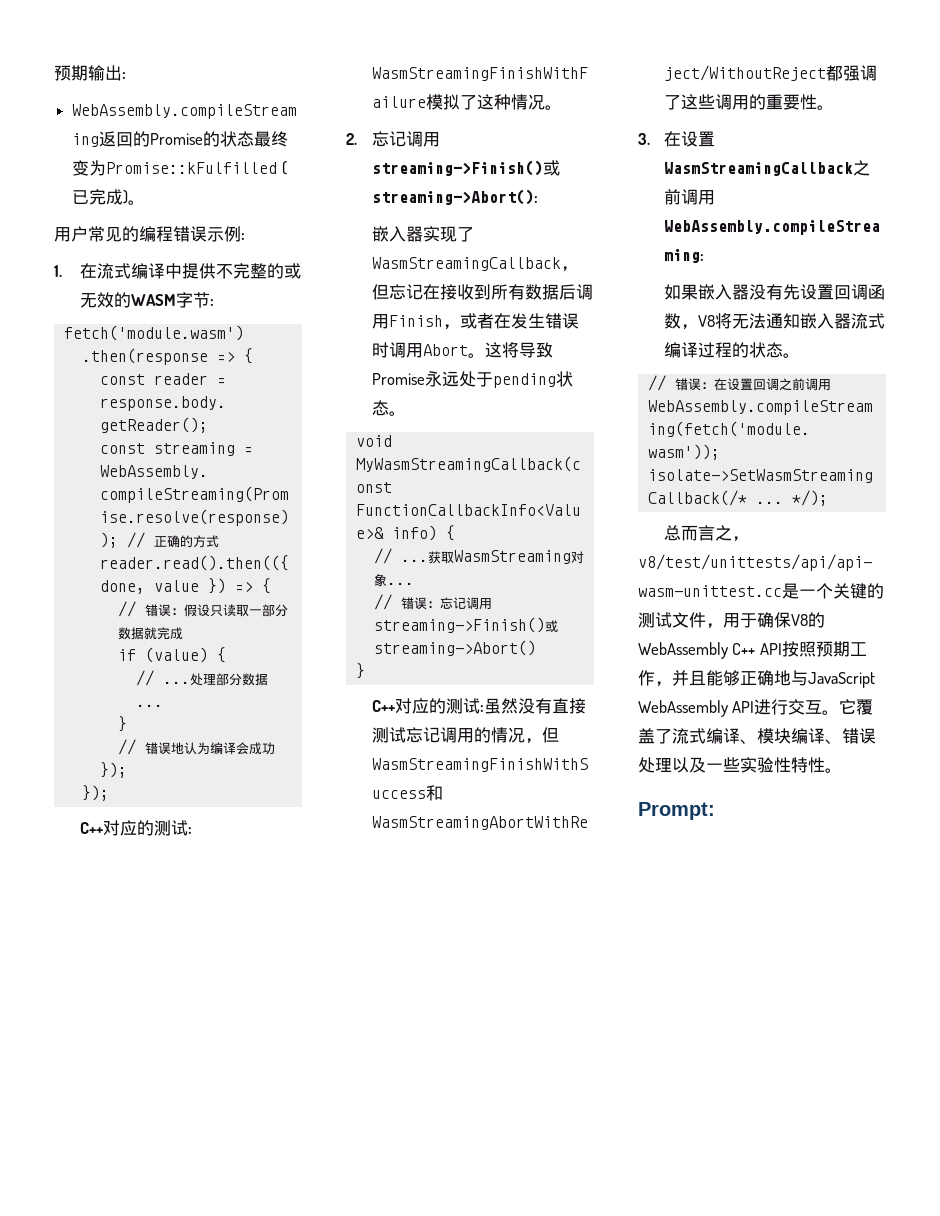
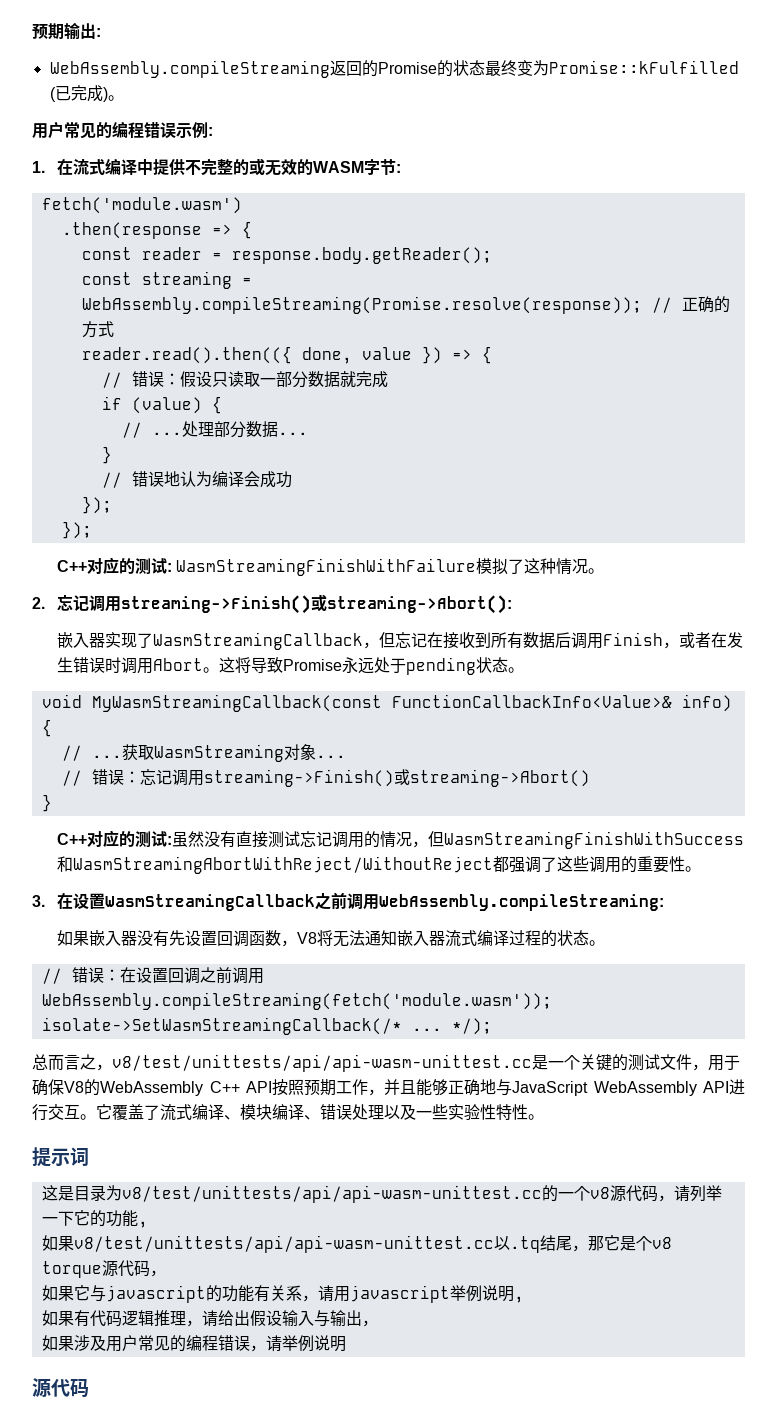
[638,802,715,820] Prompt: -> [32,1147,89,1167] [41,1185,722,1203] [41,1210,148,1228] [41,1235,672,1253] [41,1260,166,1278] [41,1285,524,1303] [41,1310,378,1327] [41,1335,346,1352] [32,1378,89,1397] 提示词 // 这是目录为v8/test/unittests/api/api-wasm-unittest.cc的一个v8源代码，请列举一下它的功能, // 如果v8/test/unittests/api/api-wasm-unittest.cc以.tq结尾，那它是个v8 torque源代码， // 如果它与javascript的功能有关系，请用javascript举例说明, // 如果有代码逻辑推理，请给出假设输入与输出， // 如果涉及用户常见的编程错误，请举例说明 // 源代码

